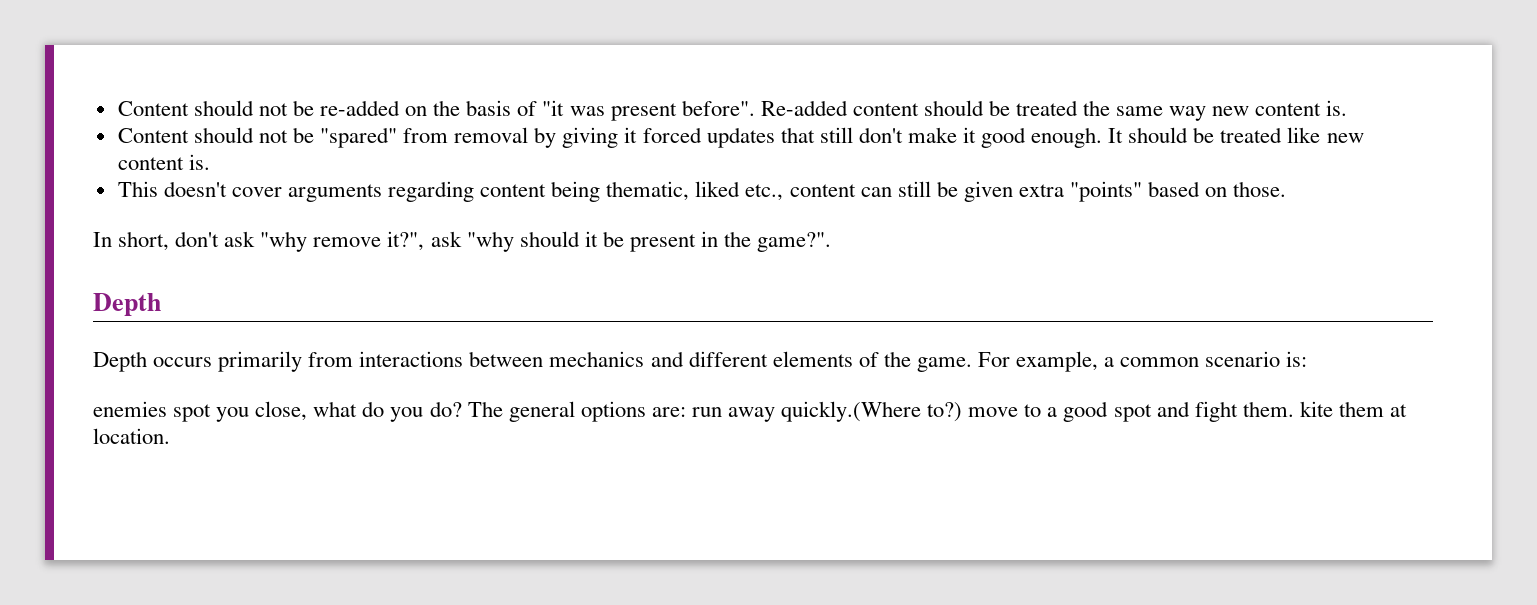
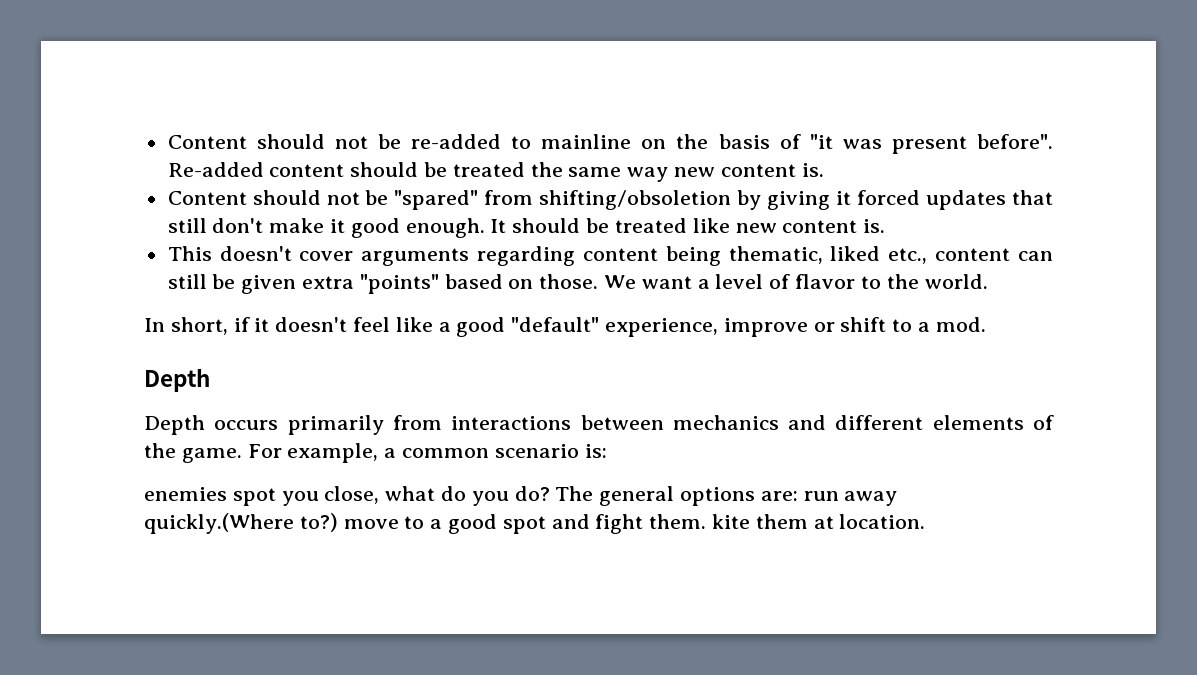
(401, 108) none -> [511,134,632,149] to mainline
[454,127,529,143] removal -> [539,190,732,210] shifting/obsoletion
[93,231,832,252] // In short, don't ask "why remove it?", ask "why should it be present in the game?". -> [604,274,988,289] [144,317,986,337] We want a level of flavor to the world. // In short, if it doesn't feel like a good "default" experience, improve or shift to a mod.

